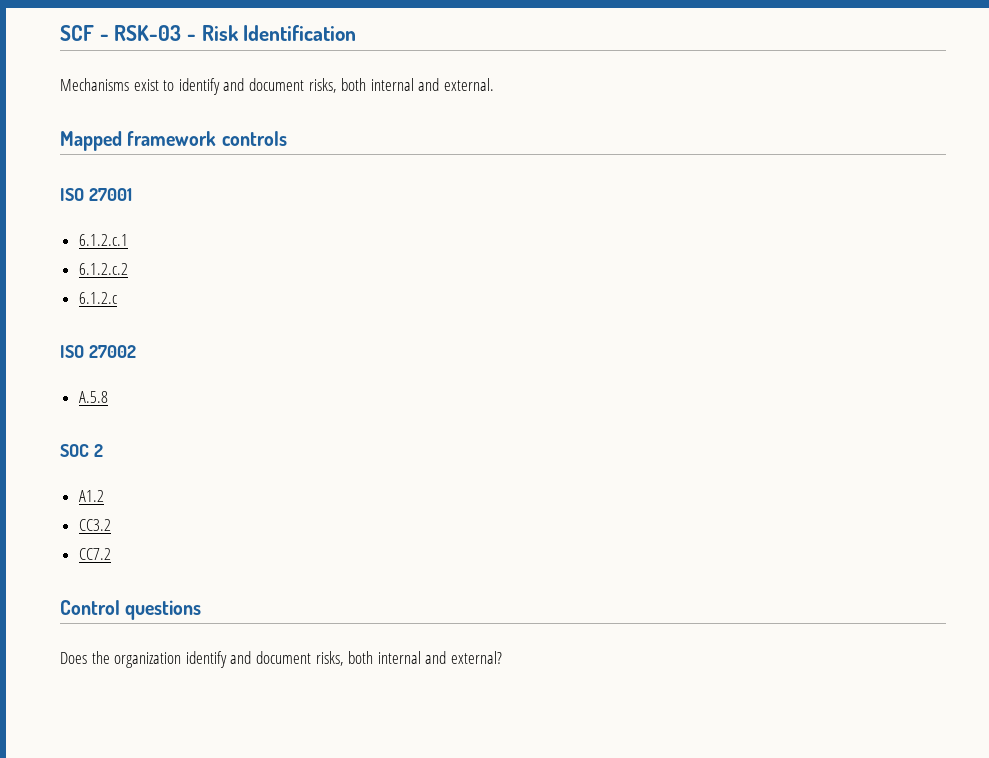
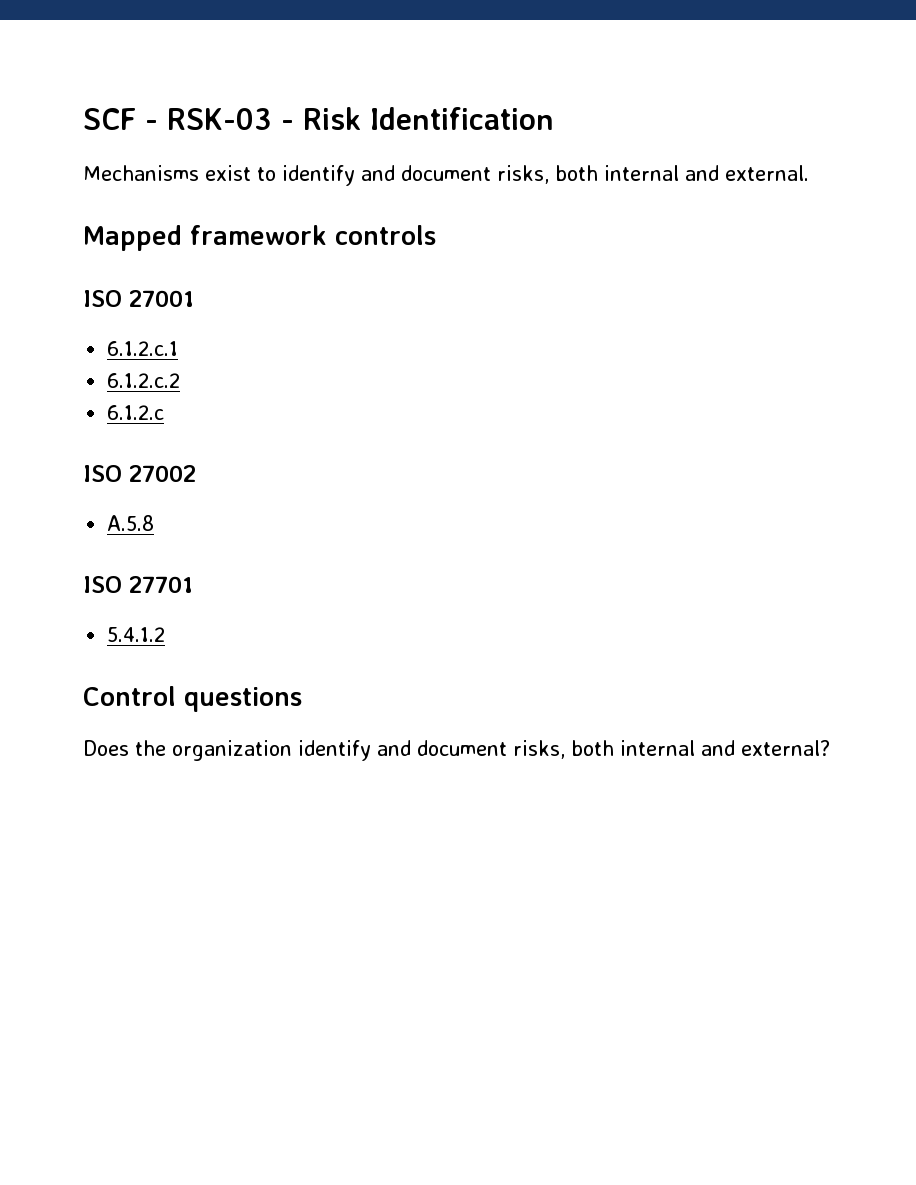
[60,444,103,457] [78,490,104,502] [78,519,111,531] [78,548,111,560] SOC 2 // A1.2 // CC3.2 // CC7.2 -> [83,576,193,593] [107,627,166,642] ISO 27701 // 5.4.1.2

